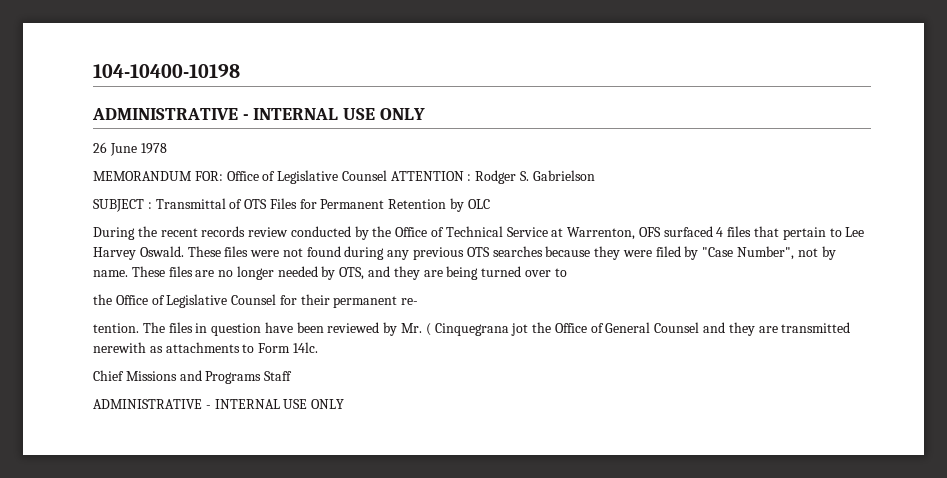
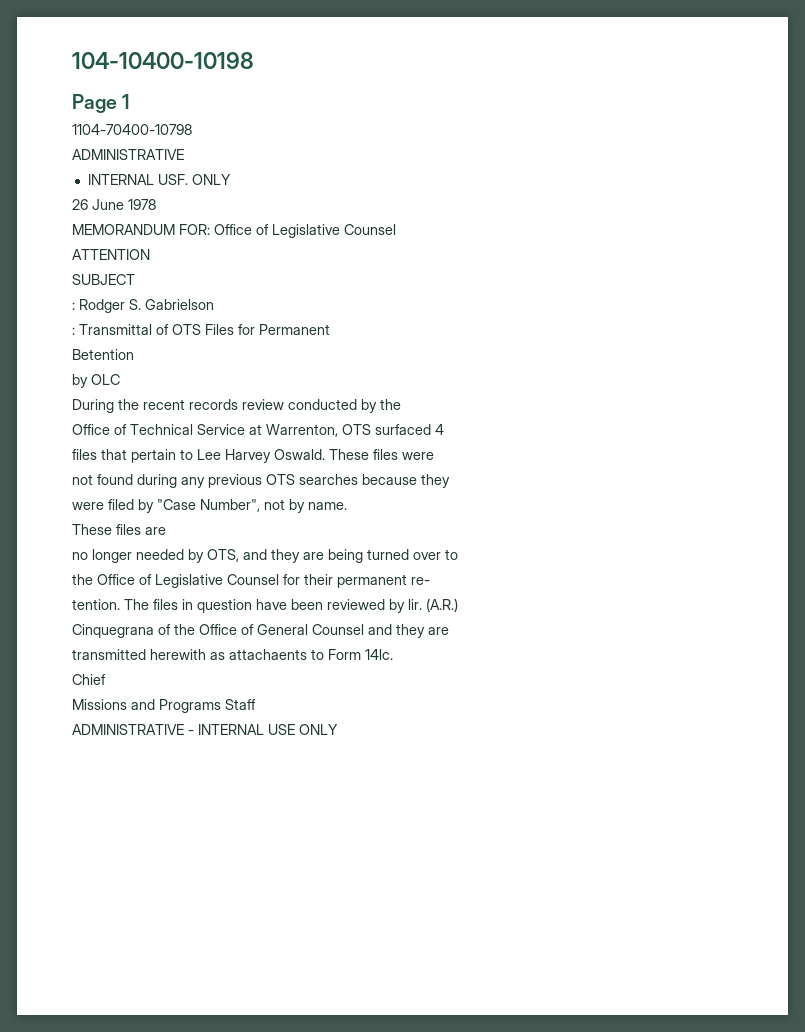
[92,108,376,120] ADMINISTRATIVE - INTERNAL USE -> [72,94,130,113] [72,124,192,135] [72,149,184,160] [87,174,188,185] Page 1 // 1104-70400-10798 // ADMINISTRATIVE // INTERNAL USF.
(387, 175) none -> (396, 229) //
(464, 176) none -> [72,274,135,285] // SUBJECT //
[93,199,144,212] SUBJECT -> (214, 304) none
[388,199,447,209] Retention -> [72,349,134,360] // Betention //
(392, 231) none -> (401, 404) //
[638,227,661,237] OFS -> [342,424,371,435] OTS
(724, 232) none -> (444, 429) //
(280, 253) none -> (434, 456) //
(621, 253) none -> (450, 481) //
(128, 273) none -> (347, 506) //
(215, 273) none -> (166, 531) //
[401,323,529,336] Mr. ( Cinquegrana jot -> [408,598,458,612] [72,624,171,638] lir. (A.R.) // Cinquegrana of
[781,322,851,333] [93,342,240,353] transmitted nerewith as attachments -> [72,649,307,660] // transmitted herewith as attachaents
(124, 375) none -> (106, 679) //

